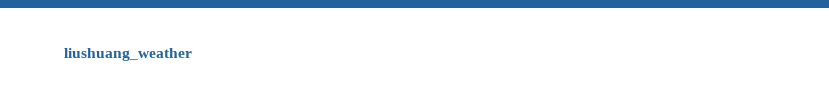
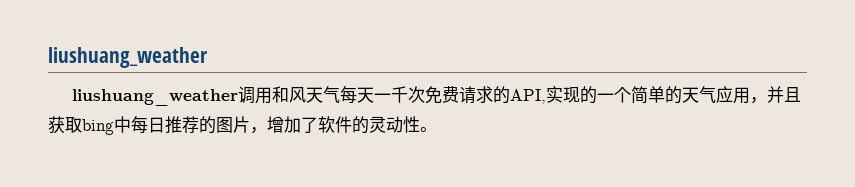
[64,48,192,61] liushuang_weather -> [48,47,208,68] [72,86,802,106] [48,116,437,135] liushuang_weather // liushuang_weather调用和风天气每天一千次免费请求的API,实现的一个简单的天气应用，并且获取bing中每日推荐的图片，增加了软件的灵动性。

